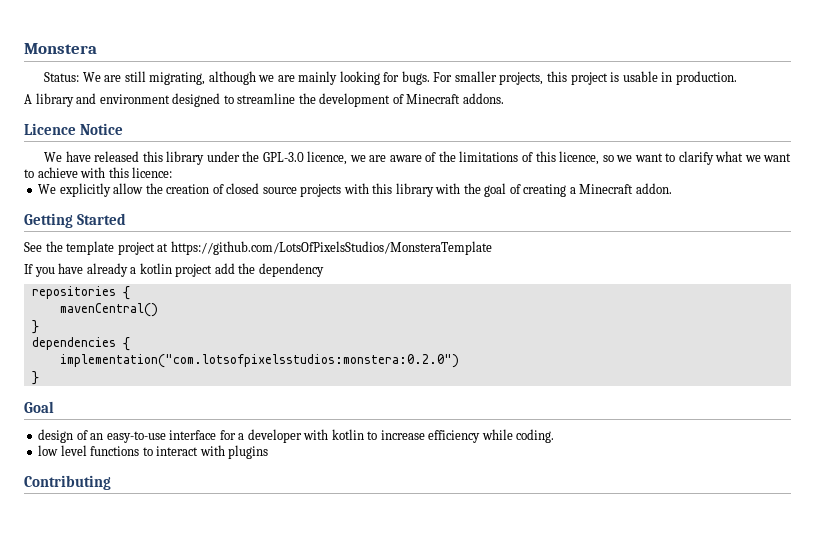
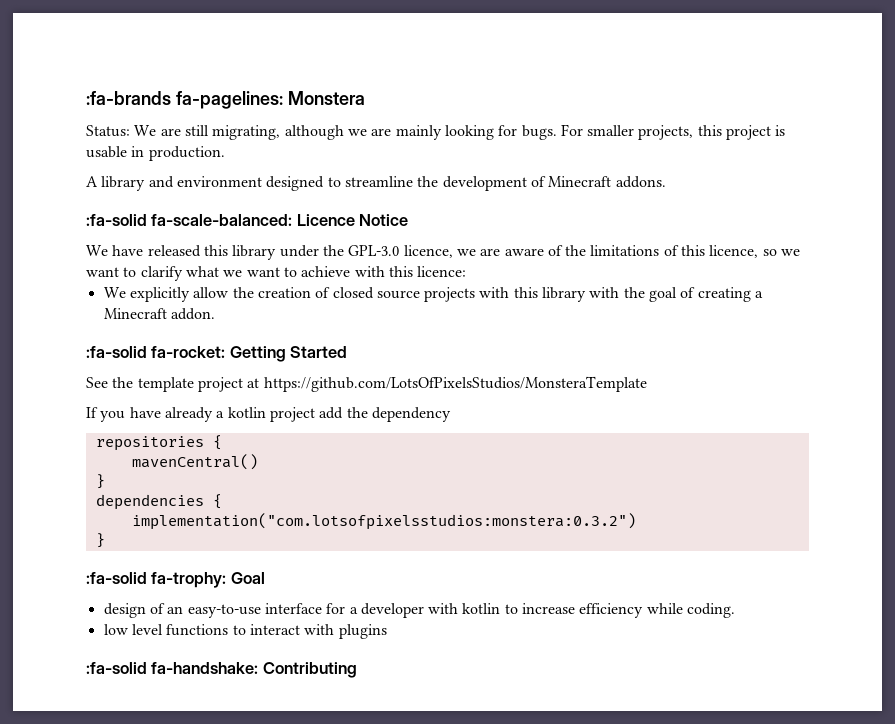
(24, 48) none -> [86,91,283,109] :fa-brands fa-pagelines:
(504, 98) none -> [86,214,293,226] :fa-solid fa-scale-balanced:
(672, 188) none -> [86,346,226,358] :fa-solid fa-rocket:
[59,354,459,368] [31,371,39,385] implementation("com.lotsofpixelsstudios:monstera:0.2.0") // } // -> [131,513,636,530] [95,533,105,548] [86,572,227,588] implementation("com.lotsofpixelsstudios:monstera:0.3.2") // } // :fa-solid fa-trophy:
(269, 452) none -> [86,662,259,674] :fa-solid fa-handshake:

